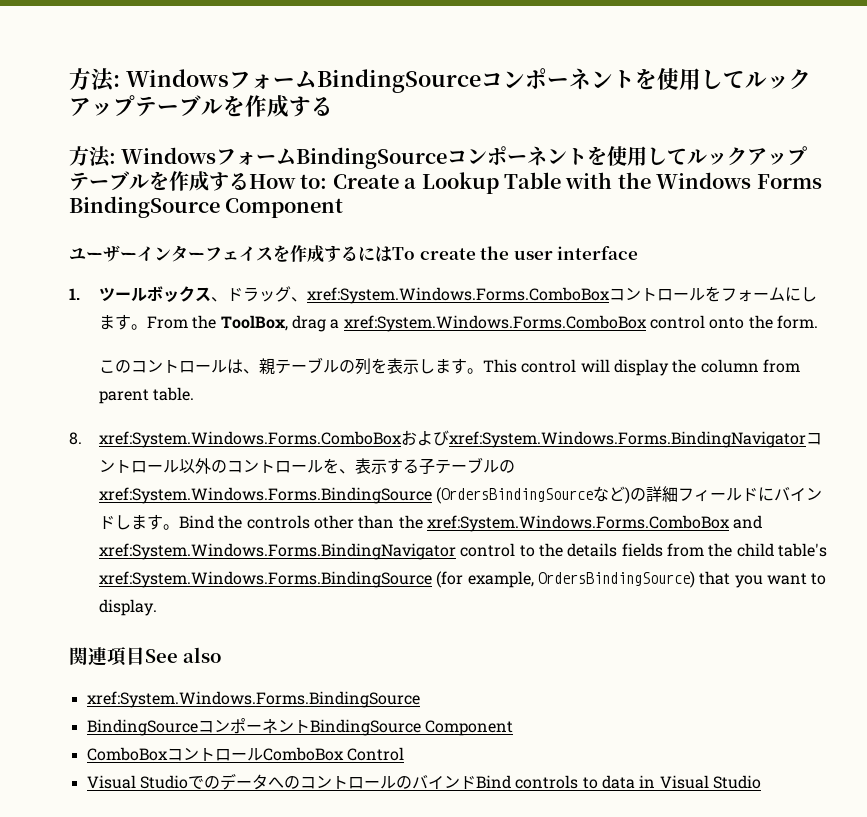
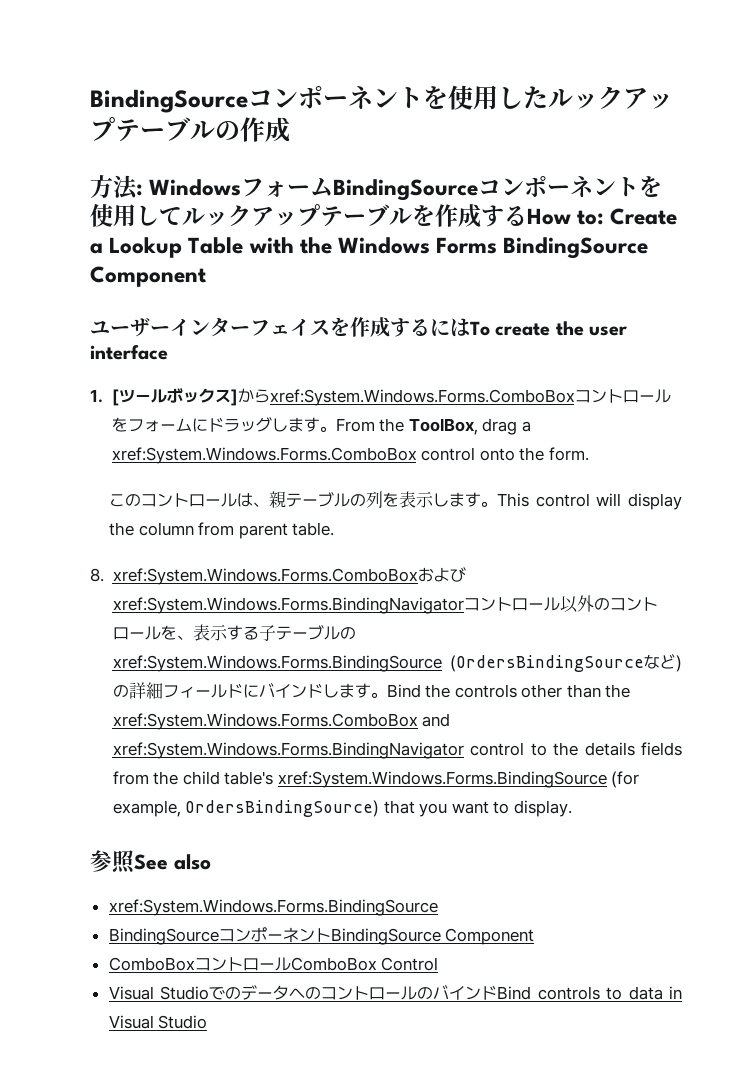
[69,68,811,93] [69,95,333,118] 方法: WindowsフォームBindingSourceコンポーネントを使用してルックアップテーブルを作成する -> [90,85,673,113] [90,117,290,142] BindingSourceコンポーネントを使用したルックアップテーブルの作成
(80, 294) none -> [111,389,119,406] [
[211,286,308,302] 、ドラッグ、 -> [230,388,270,406] ]から
(802, 294) none -> [207,417,272,432] ドラッグ
[69,647,145,666] 関連項目 -> [90,850,135,874] 参照

